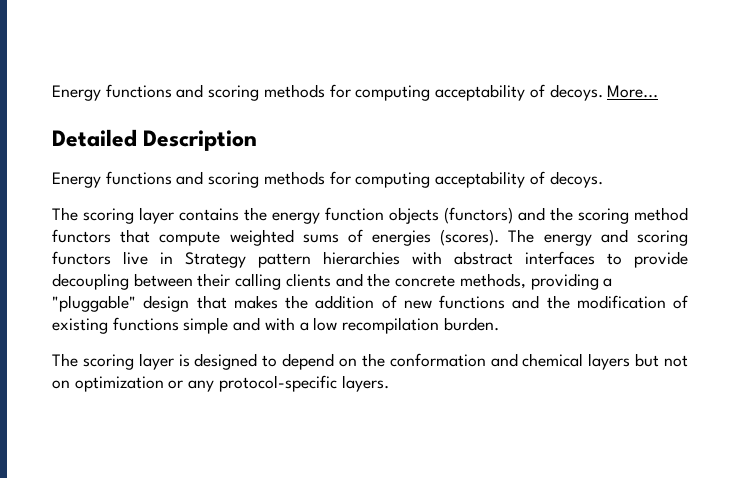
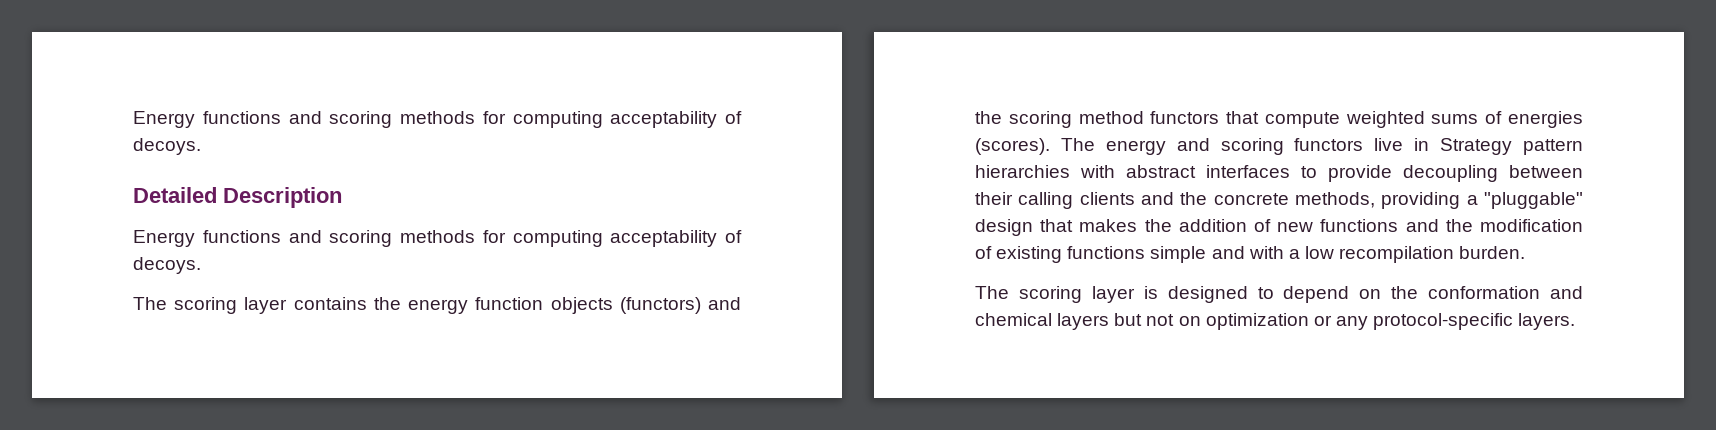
[607,85,659,98] More... -> (201, 146) none

